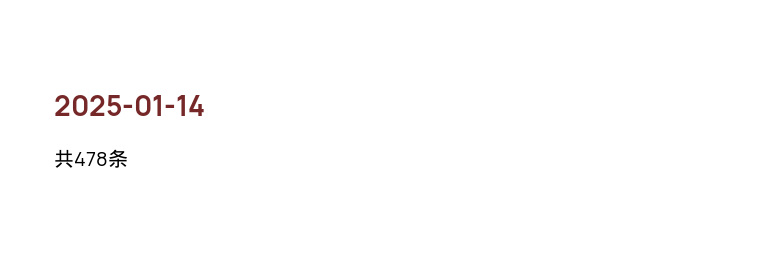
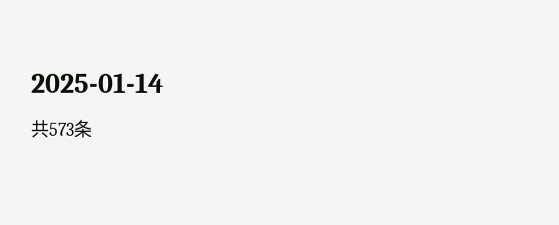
[74,152,108,166] 478 -> [48,122,74,136] 573

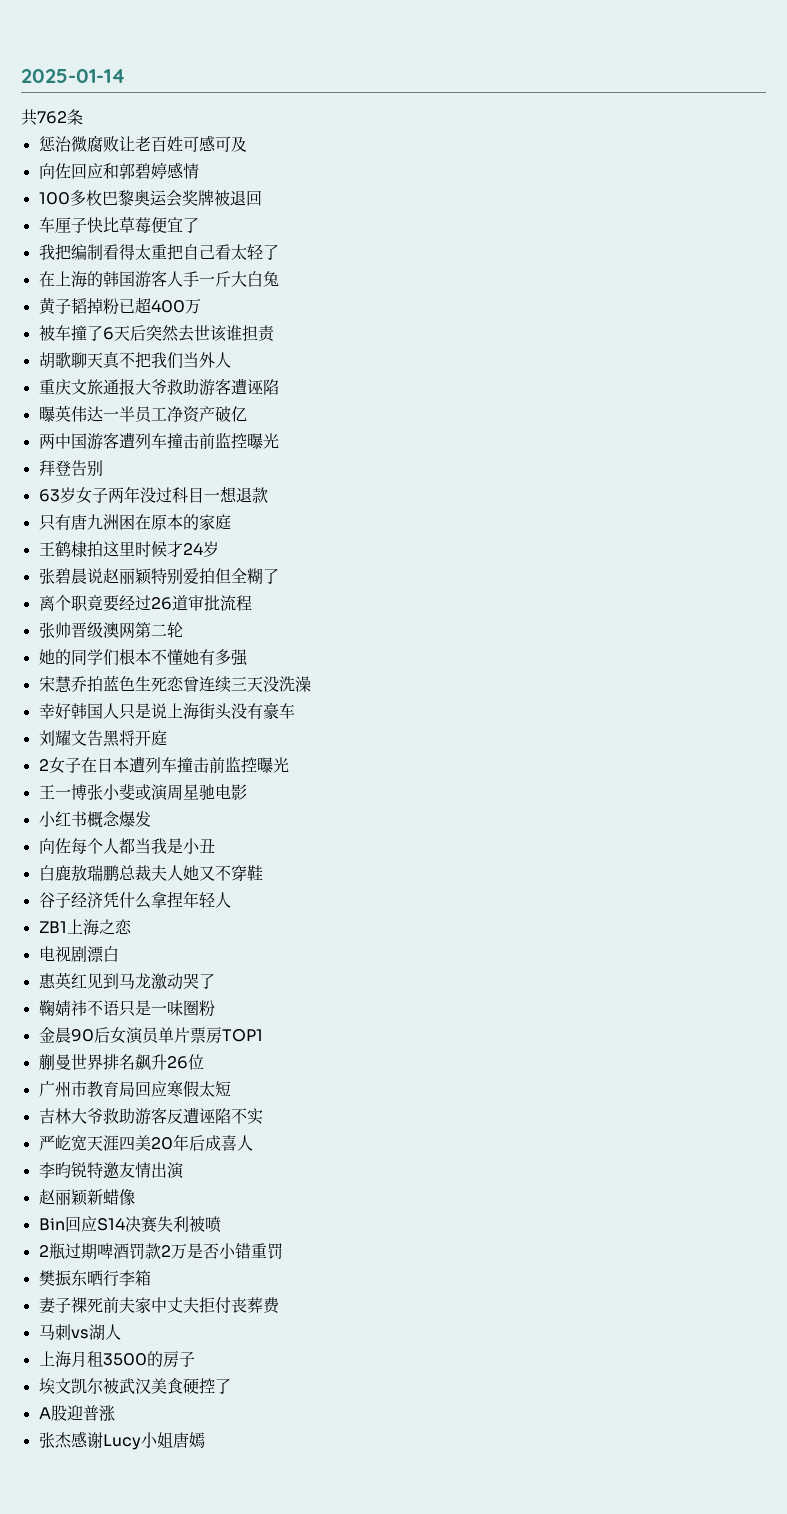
[48,122,74,136] 573 -> [37,111,67,124] 762
(92, 128) none -> [38,135,247,152] [38,162,199,179] [38,190,262,207] [38,216,199,234] [38,244,279,260] [38,270,279,288] [38,297,201,315] [38,325,275,342] [38,351,231,369] [38,378,279,396] [38,405,247,423] [38,432,279,450] [38,460,103,476] [38,486,268,504] [38,514,231,531] [38,541,219,557] [38,568,279,585] [38,594,252,612] [38,622,183,639] [38,648,248,666] [38,675,311,693] [38,702,295,720] [38,730,167,747] [38,756,289,774] [38,784,247,801] [38,811,151,828] [38,838,215,855] [38,865,263,882] [38,891,231,909] [38,919,132,936] [38,945,119,962] [38,972,215,990] [38,1000,215,1017] [38,1027,263,1044] [38,1054,204,1071] [38,1080,231,1098] [38,1107,263,1125] [38,1134,253,1151] [38,1162,185,1179] [38,1189,135,1206] [38,1216,221,1233] [38,1243,283,1260] [38,1270,151,1287] [38,1297,280,1314] [38,1324,121,1340] [38,1351,195,1368] [38,1378,231,1395] [38,1405,115,1421] [38,1431,205,1450] // 惩治微腐败让老百姓可感可及 // 向佐回应和郭碧婷感情 // 100多枚巴黎奥运会奖牌被退回 // 车厘子快比草莓便宜了 // 我把编制看得太重把自己看太轻了 // 在上海的韩国游客人手一斤大白兔 // 黄子韬掉粉已超400万 // 被车撞了6天后突然去世该谁担责 // 胡歌聊天真不把我们当外人 // 重庆文旅通报大爷救助游客遭诬陷 // 曝英伟达一半员工净资产破亿 // 两中国游客遭列车撞击前监控曝光 // 拜登告别 // 63岁女子两年没过科目一想退款 // 只有唐九洲困在原本的家庭 // 王鹤棣拍这里时候才24岁 // 张碧晨说赵丽颖特别爱拍但全糊了 // 离个职竟要经过26道审批流程 // 张帅晋级澳网第二轮 // 她的同学们根本不懂她有多强 // 宋慧乔拍蓝色生死恋曾连续三天没洗澡 // 幸好韩国人只是说上海街头没有豪车 // 刘耀文告黑将开庭 // 2女子在日本遭列车撞击前监控曝光 // 王一博张小斐或演周星驰电影 // 小红书概念爆发 // 向佐每个人都当我是小丑 // 白鹿敖瑞鹏总裁夫人她又不穿鞋 // 谷子经济凭什么拿捏年轻人 // ZB1上海之恋 // 电视剧漂白 // 惠英红见到马龙激动哭了 // 鞠婧祎不语只是一味圈粉 // 金晨90后女演员单片票房TOP1 // 蒯曼世界排名飙升26位 // 广州市教育局回应寒假太短 // 吉林大爷救助游客反遭诬陷不实 // 严屹宽天涯四美20年后成喜人 // 李昀锐特邀友情出演 // 赵丽颖新蜡像 // Bin回应S14决赛失利被喷 // 2瓶过期啤酒罚款2万是否小错重罚 // 樊振东晒行李箱 // 妻子裸死前夫家中丈夫拒付丧葬费 // 马刺vs湖人 // 上海月租3500的房子 // 埃文凯尔被武汉美食硬控了 // A股迎普涨 // 张杰感谢Lucy小姐唐嫣

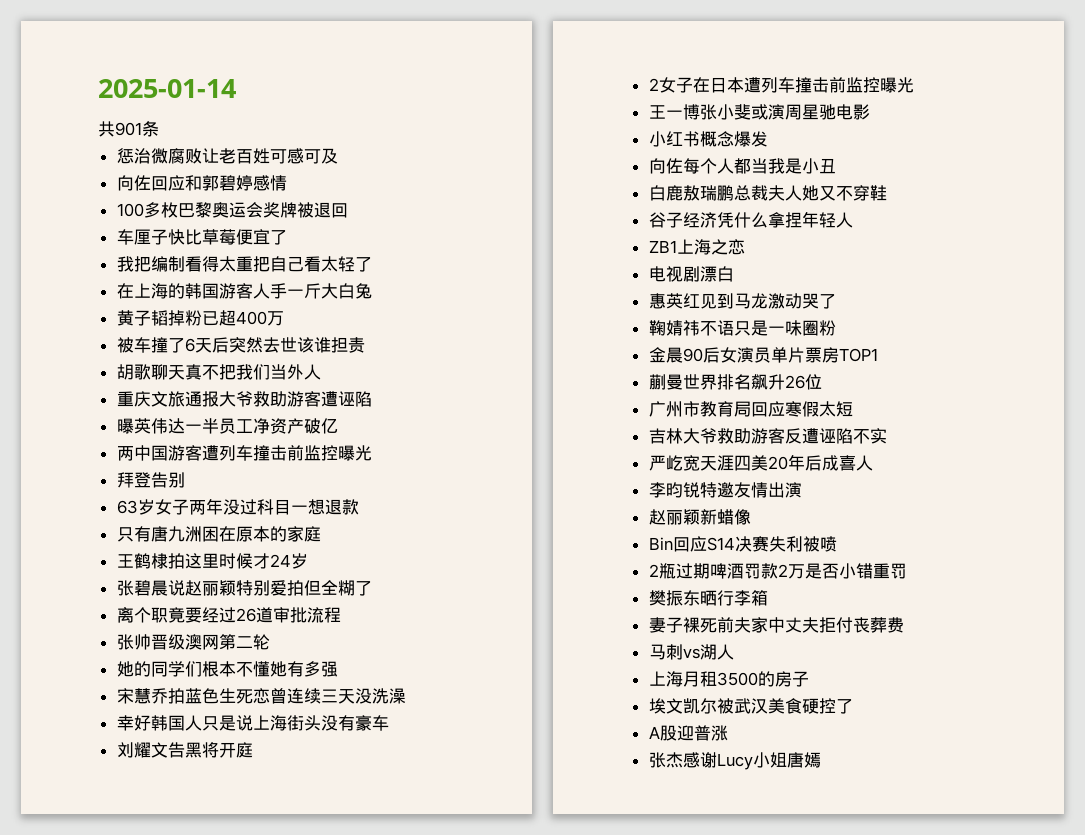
[37,111,67,124] 762 -> [115,122,142,136] 901

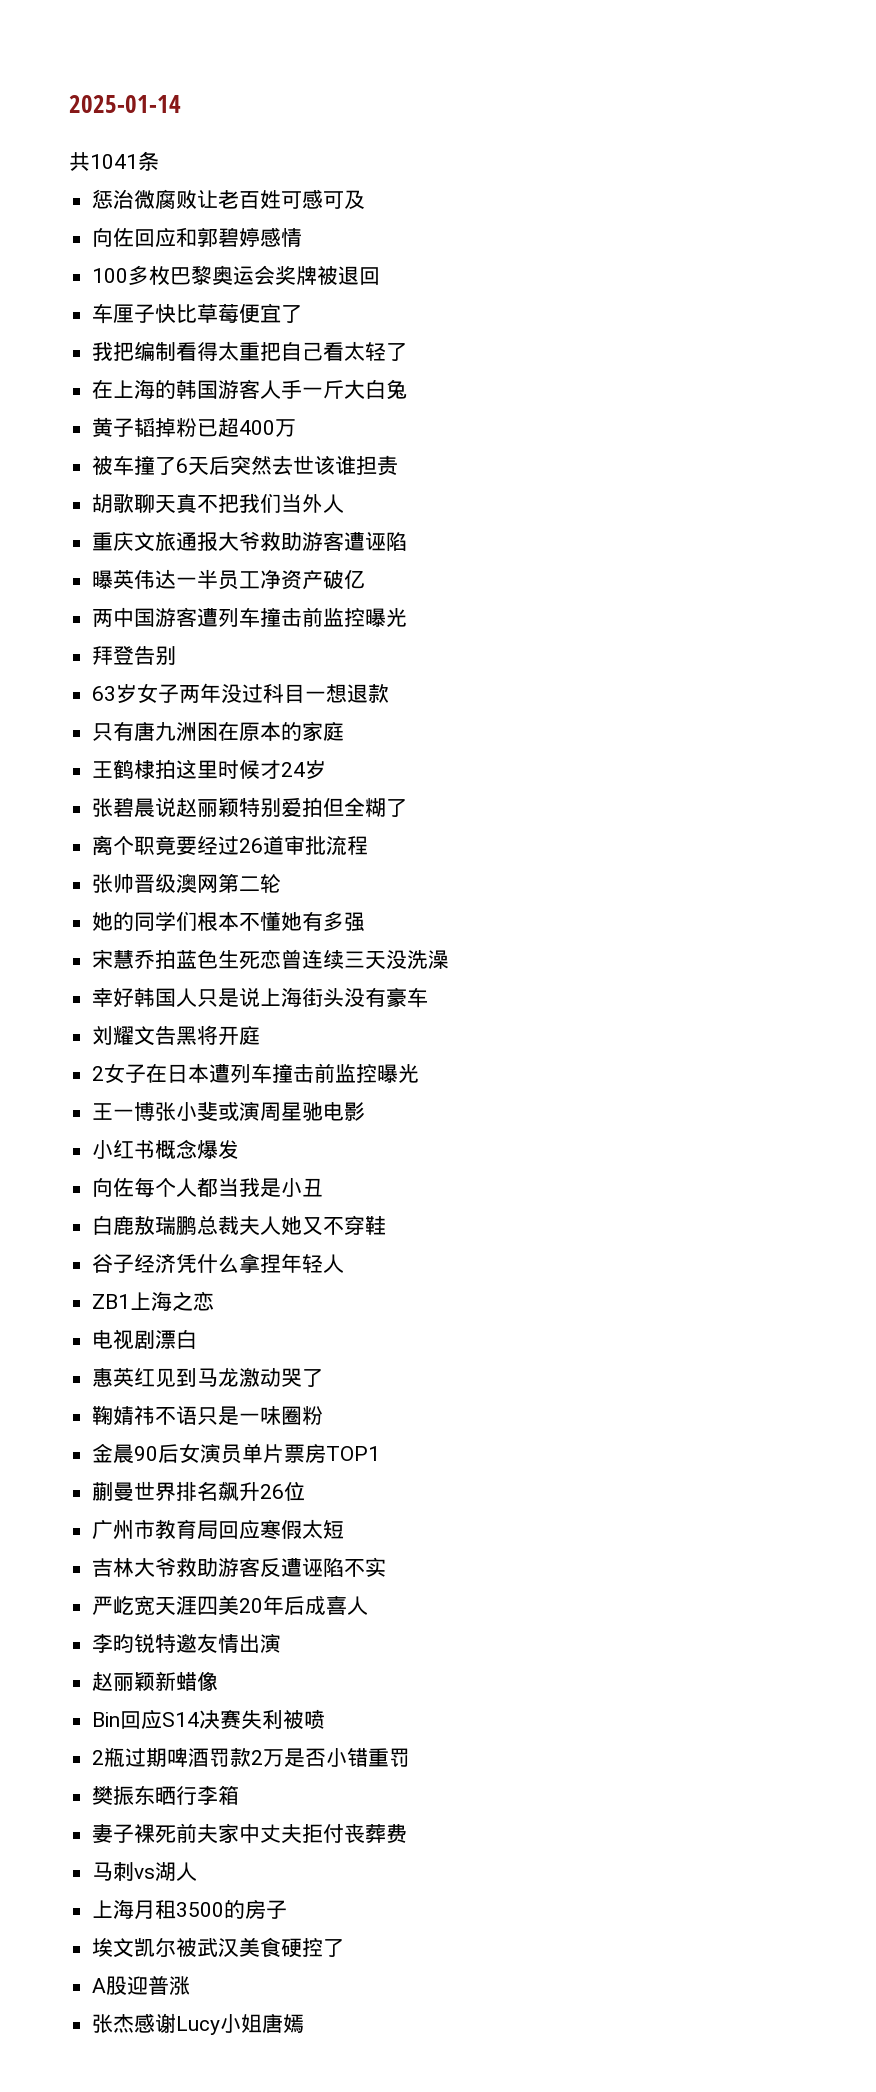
[115,122,142,136] 901 -> [90,154,138,169] 1041

